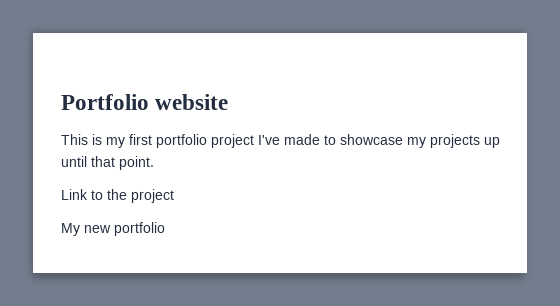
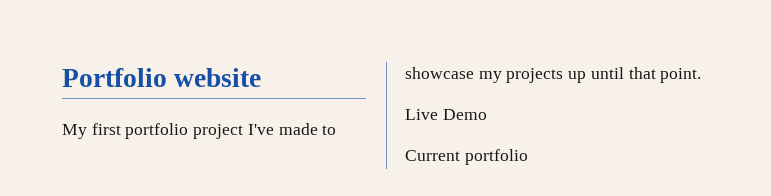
[61,134,125,148] This is my -> [62,124,87,139] My
[61,189,174,203] [61,223,111,236] Link to the project // My new -> [405,109,487,120] [405,150,460,161] Live Demo // Current

